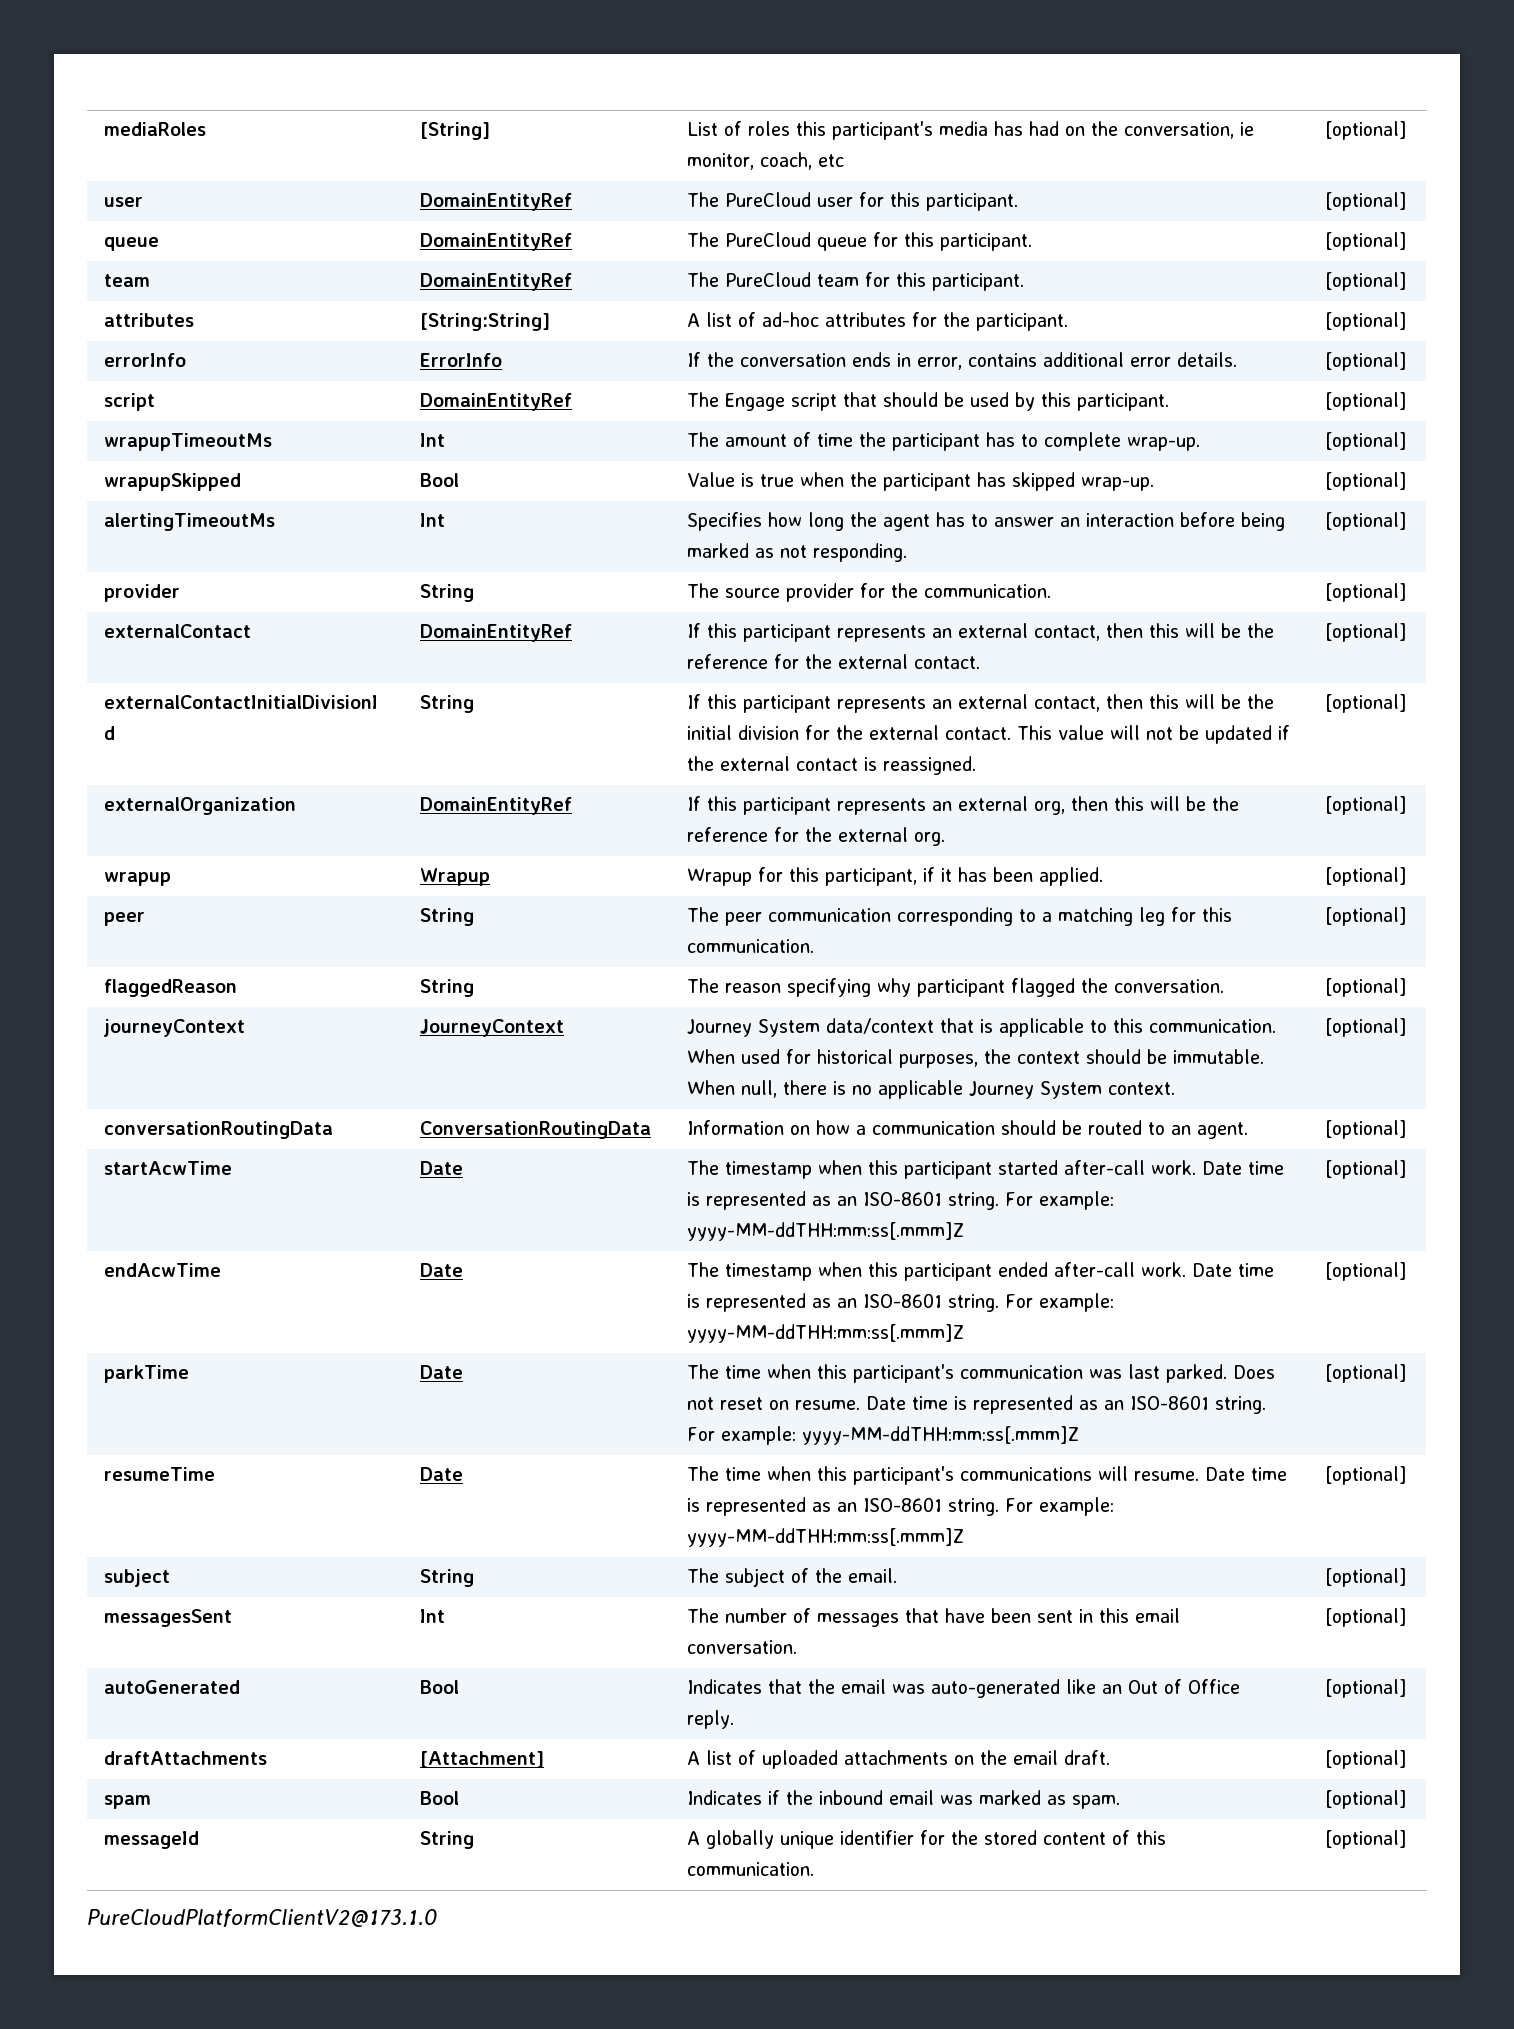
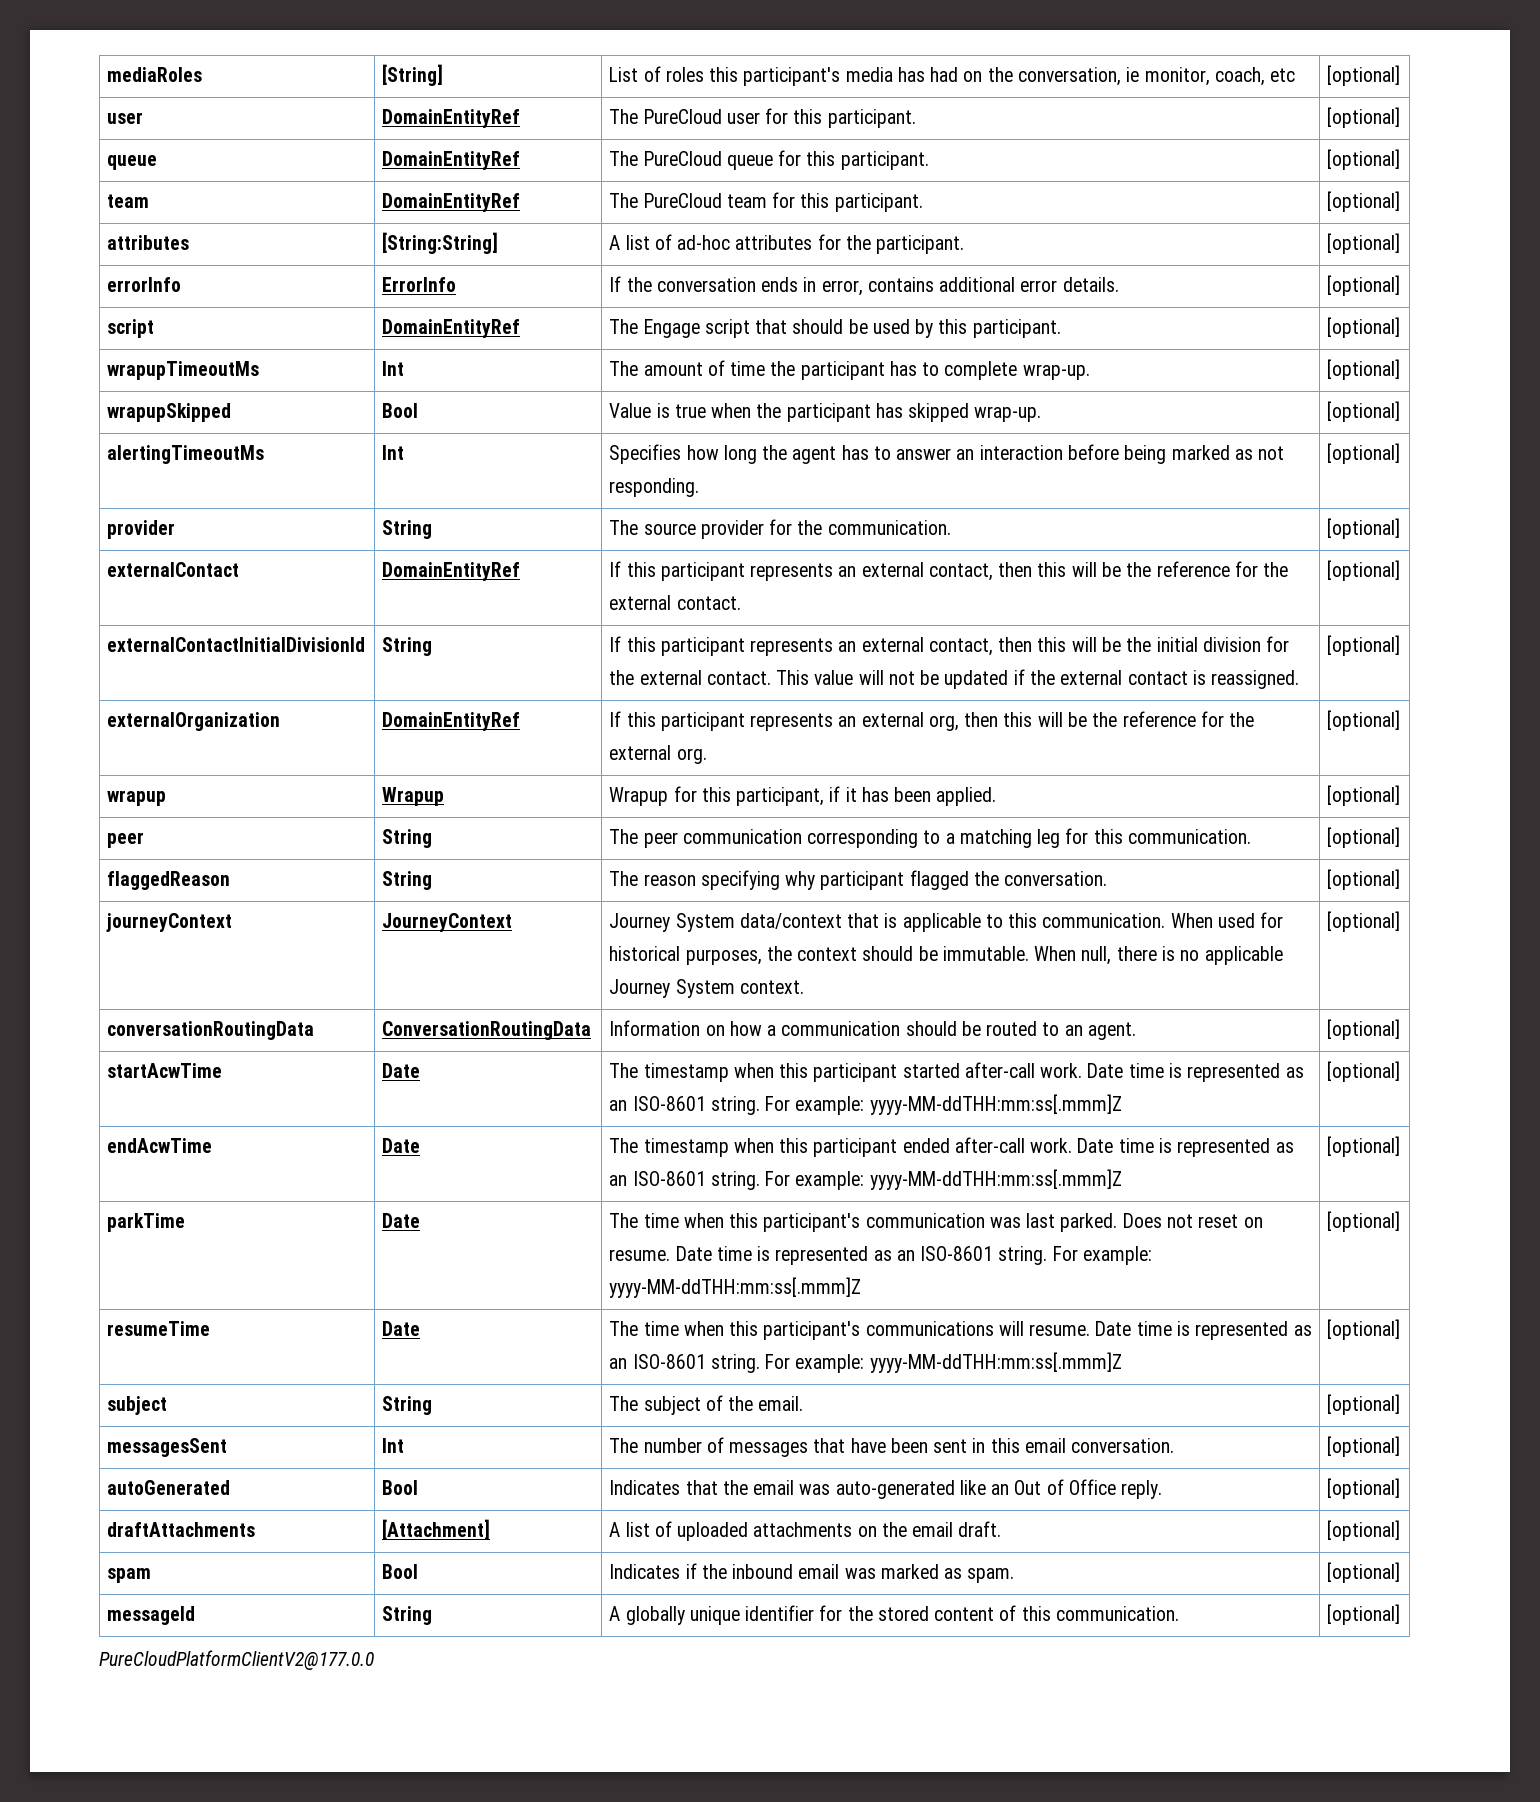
[87,1909,437,1927] PureCloudPlatformClientV2@173.1.0 -> [99,1650,374,1670] PureCloudPlatformClientV2@177.0.0

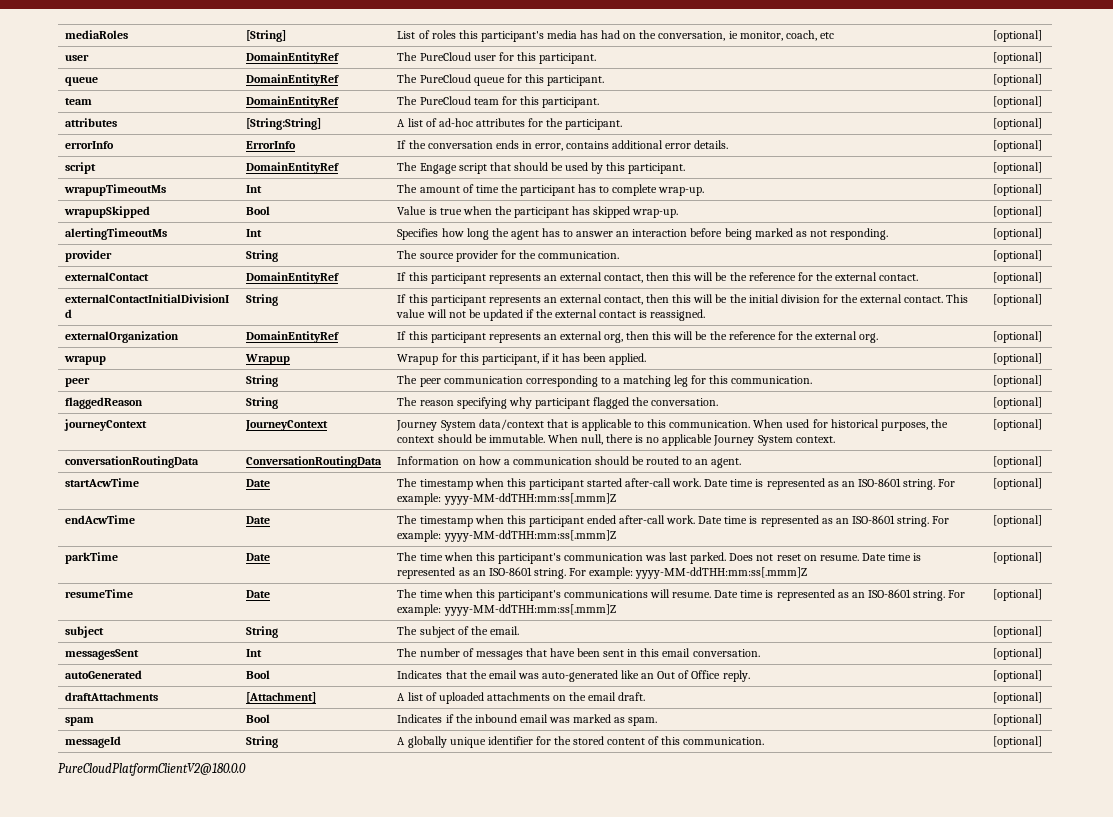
[99,1650,374,1670] PureCloudPlatformClientV2@177.0.0 -> [58,763,246,776] PureCloudPlatformClientV2@180.0.0

